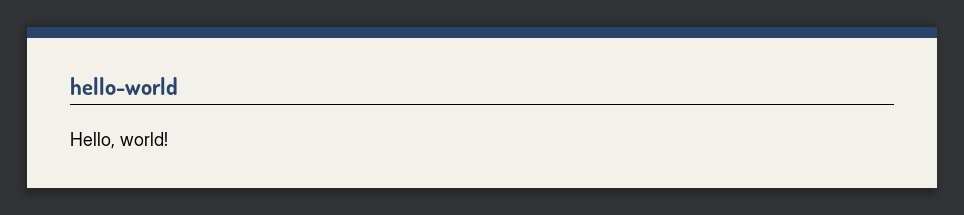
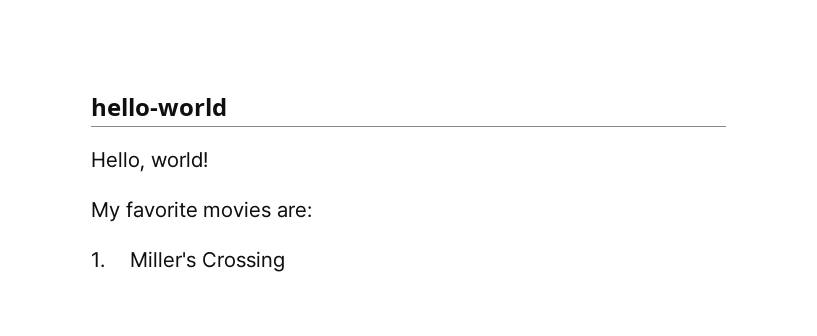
(168, 139) none -> [91,201,313,222] [91,251,285,272] // My favorite movies are: // 1. Miller's Crossing

